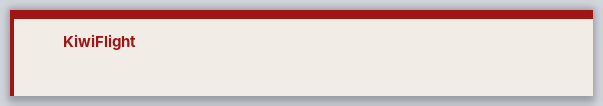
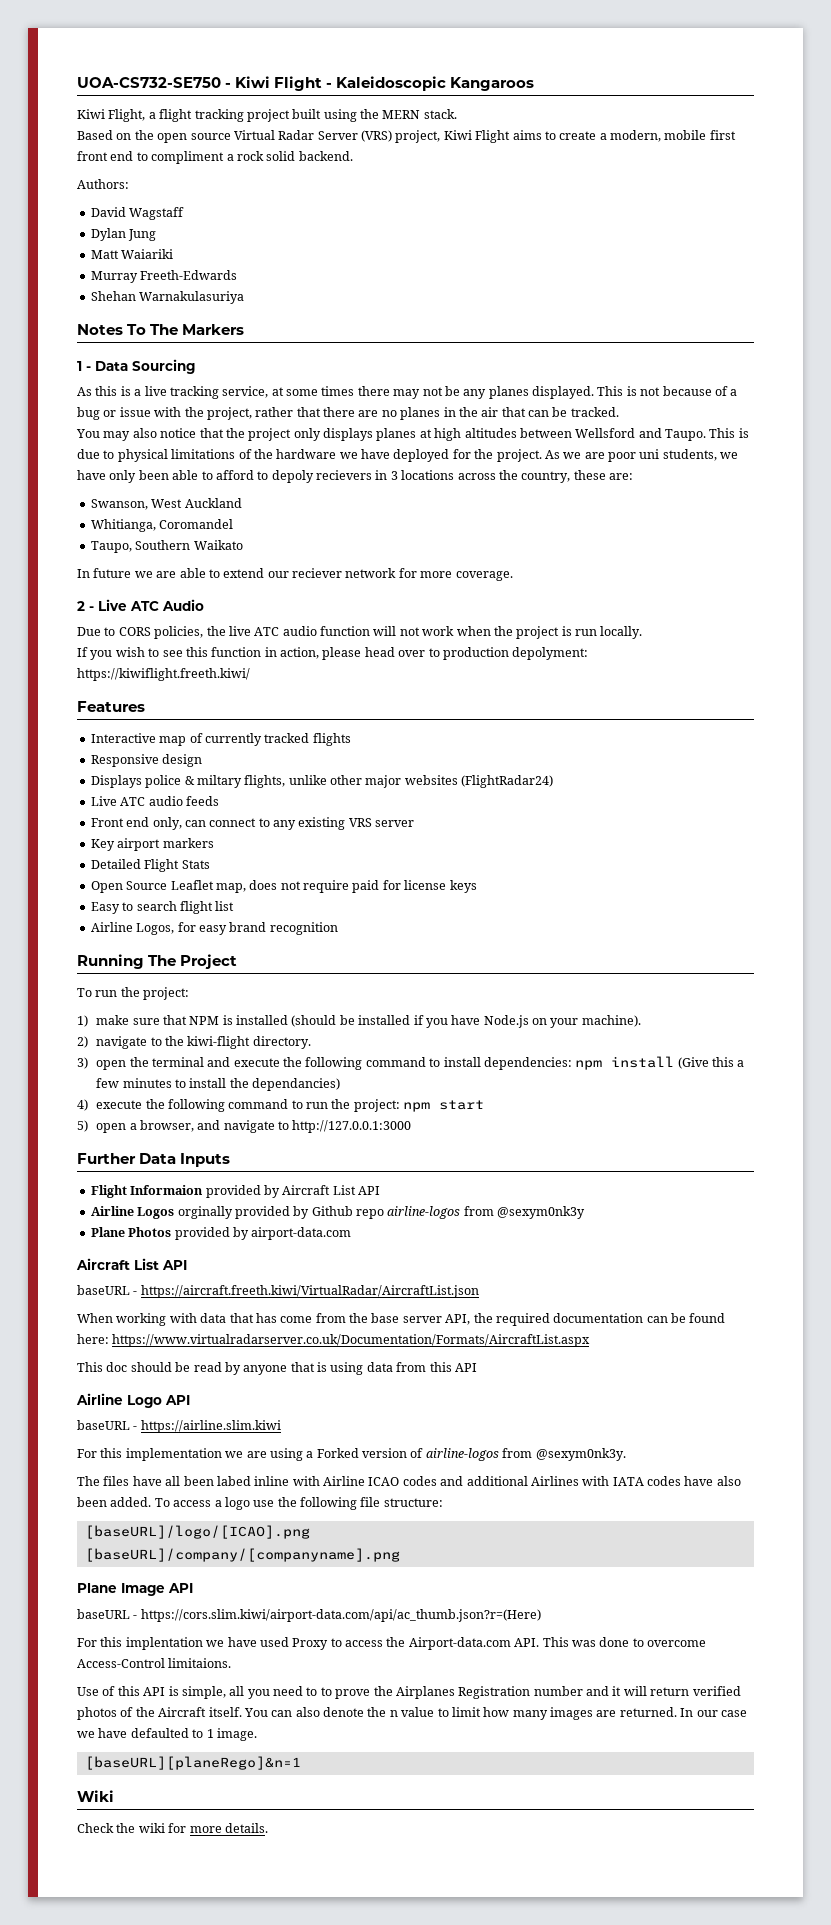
[63,34,136,50] KiwiFlight -> [77,76,535,91] [77,109,457,122] [77,130,736,143] [77,151,353,164] [77,179,129,189] [90,207,185,220] [90,228,157,241] [90,249,174,259] [90,270,238,283] [90,291,245,304] [77,324,245,335] [77,359,195,374] [77,386,738,399] [77,407,619,420] [76,428,749,441] [77,449,739,462] [77,470,633,483] [90,498,242,510] [90,519,234,532] [90,540,243,553] [77,568,513,581] [77,599,204,611] [77,626,643,639] [77,647,589,660] [77,668,250,681] [77,701,145,712] [90,733,351,746] [90,754,203,767] [90,775,554,788] [90,796,219,806] [90,817,415,830] [90,838,214,851] [90,859,210,872] [90,880,477,893] [90,901,235,914] [90,922,338,935] [77,954,238,969] [77,987,190,1000] [77,1015,641,1028] [77,1036,311,1049] [77,1056,745,1070] [96,1078,341,1091] [77,1099,485,1112] [77,1120,412,1133] [77,1153,231,1167] [90,1185,380,1198] [90,1206,586,1219] [90,1227,352,1240] [76,1258,187,1270] [77,1285,479,1298] [77,1313,726,1326] [77,1334,591,1347] [77,1362,477,1375] [76,1393,190,1408] [77,1420,281,1433] [77,1448,626,1461] [77,1476,741,1486] [77,1497,443,1510] [84,1525,310,1539] [84,1548,400,1562] [77,1583,193,1596] [77,1609,541,1622] [77,1637,706,1650] [77,1658,232,1668] [77,1686,741,1699] [77,1707,747,1720] [77,1728,257,1741] [84,1756,301,1770] [77,1790,114,1802] [77,1823,268,1833] UOA-CS732-SE750 - Kiwi Flight - Kaleidoscopic Kangaroos // Kiwi Flight, a flight tracking project built using the MERN stack. // Based on the open source Virtual Radar Server (VRS) project, Kiwi Flight aims to create a modern, mobile first front end to compliment a rock solid backend. // Authors: // David Wagstaff // Dylan Jung // Matt Waiariki // Murray Freeth-Edwards // Shehan Warnakulasuriya // Notes To The Markers // 1 - Data Sourcing // As this is a live tracking service, at some times there may not be any planes displayed. This is not because of a bug or issue with the project, rather that there are no planes in the air that can be tracked. // You may also notice that the project only displays planes at high altitudes between Wellsford and Taupo. This is due to physical limitations of the hardware we have deployed for the project. As we are poor uni students, we have only been able to afford to depoly recievers in 3 locations across the country, these are: // Swanson, West Auckland // Whitianga, Coromandel // Taupo, Southern Waikato // In future we are able to extend our reciever network for more coverage. // 2 - Live ATC Audio // Due to CORS policies, the live ATC audio function will not work when the project is run locally. // If you wish to see this function in action, please head over to production depolyment: https://kiwiflight.freeth.kiwi/ // Features // Interactive map of currently tracked flights // Responsive design // Displays police & miltary flights, unlike other major websites (FlightRadar24) // Live ATC audio feeds // Front end only, can connect to any existing VRS server // Key airport markers // Detailed Flight Stats // Open Source Leaflet map, does not require paid for license keys // Easy to search flight list // Airline Logos, for easy brand recognition // Running The Project // To run the project: // 1) make sure that NPM is installed (should be installed if you have Node.js on your machine). // 2) navigate to the kiwi-flight directory. // 3) open the terminal and execute the following command to install dependencies: npm install (Give this a few minutes to install the dependancies) // 4) execute the following command to run the project: npm start // 5) open a browser, and navigate to http://127.0.0.1:3000 // Further Data Inputs // Flight Informaion provided by Aircraft List API // Airline Logos orginally provided by Github repo airline-logos from @sexym0nk3y // Plane Photos provided by airport-data.com // Aircraft List API // baseURL - https://aircraft.freeth.kiwi/VirtualRadar/AircraftList.json // When working with data that has come from the base server API, the required documentation can be found here: https://www.virtualradarserver.co.uk/Documentation/Formats/AircraftList.aspx // This doc should be read by anyone that is using data from this API // Airline Logo API // baseURL - https://airline.slim.kiwi // For this implementation we are using a Forked version of airline-logos from @sexym0nk3y. // The files have all been labed inline with Airline ICAO codes and additional Airlines with IATA codes have also been added. To access a logo use the following file structure: // [baseURL]/logo/[ICAO].png // [baseURL]/company/[companyname].png // Plane Image API // baseURL - https://cors.slim.kiwi/airport-data.com/api/ac_thumb.json?r=(Here) // For this implentation we have used Proxy to access the Airport-data.com API. This was done to overcome Access-Control limitaions. // Use of this API is simple, all you need to to prove the Airplanes Registration number and it will return verified photos of the Aircraft itself. You can also denote the n value to limit how many images are returned. In our case we have defaulted to 1 image. // [baseURL][planeRego]&n=1 // Wiki // Check the wiki for more details.

